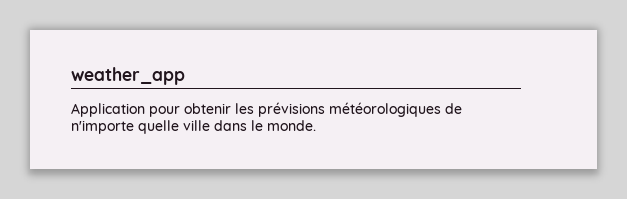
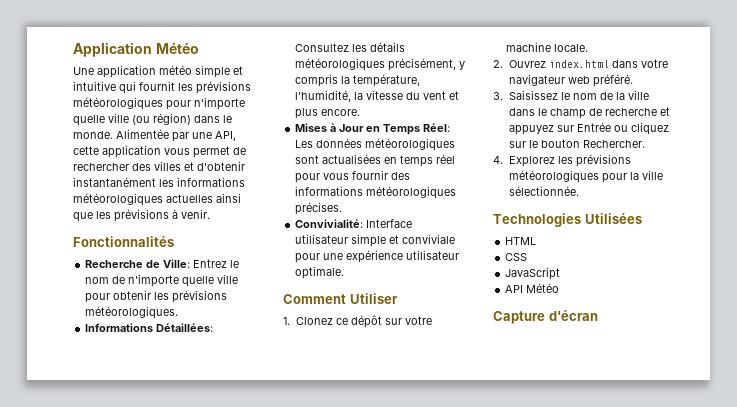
[71,67,185,85] [71,102,462,117] [71,120,316,134] weather_app // Application pour obtenir les prévisions météorologiques de n'importe quelle ville dans le monde. -> [73,42,199,57] [73,65,243,78] [73,81,251,94] [73,97,245,110] [73,113,232,126] [73,129,236,142] [73,145,246,158] [73,161,245,171] [73,177,245,187] [73,193,241,206] [73,209,210,222] [73,236,174,247] [85,259,240,268] [85,274,239,287] [85,290,228,303] [85,306,179,319] [85,323,214,332] [295,42,406,52] [295,58,466,71] [295,74,421,87] [295,90,460,102] [295,108,361,119] [295,123,451,135] [295,138,456,151] [295,154,456,167] [295,170,411,183] [295,186,457,199] [295,202,343,215] [295,219,413,228] [295,234,456,247] [295,250,460,263] [295,266,345,279] [283,293,398,304] [283,315,433,328] [506,42,589,52] [493,59,668,68] [508,74,633,87] [493,90,649,100] [508,107,670,119] [508,122,669,135] [508,139,645,148] [493,154,631,167] [508,170,663,183] [508,186,579,196] [493,213,642,227] [505,237,537,245] [505,253,528,261] [505,267,561,280] [505,283,560,293] [493,310,598,324] Application Météo // Une application météo simple et intuitive qui fournit les prévisions météorologiques pour n'importe quelle ville (ou région) dans le monde. Alimentée par une API, cette application vous permet de rechercher des villes et d'obtenir instantanément les informations météorologiques actuelles ainsi que les prévisions à venir. // Fonctionnalités // Recherche de Ville: Entrez le nom de n'importe quelle ville pour obtenir les prévisions météorologiques. // Informations Détaillées: Consultez les détails météorologiques précisément, y compris la température, l'humidité, la vitesse du vent et plus encore. // Mises à Jour en Temps Réel: Les données météorologiques sont actualisées en temps réel pour vous fournir des informations météorologiques précises. // Convivialité: Interface utilisateur simple et conviviale pour une expérience utilisateur optimale. // Comment Utiliser // 1. Clonez ce dépôt sur votre machine locale. // 2. Ouvrez index.html dans votre navigateur web préféré. // 3. Saisissez le nom de la ville dans le champ de recherche et appuyez sur Entrée ou cliquez sur le bouton Rechercher. // 4. Explorez les prévisions météorologiques pour la ville sélectionnée. // Technologies Utilisées // HTML // CSS // JavaScript // API Météo // Capture d'écran

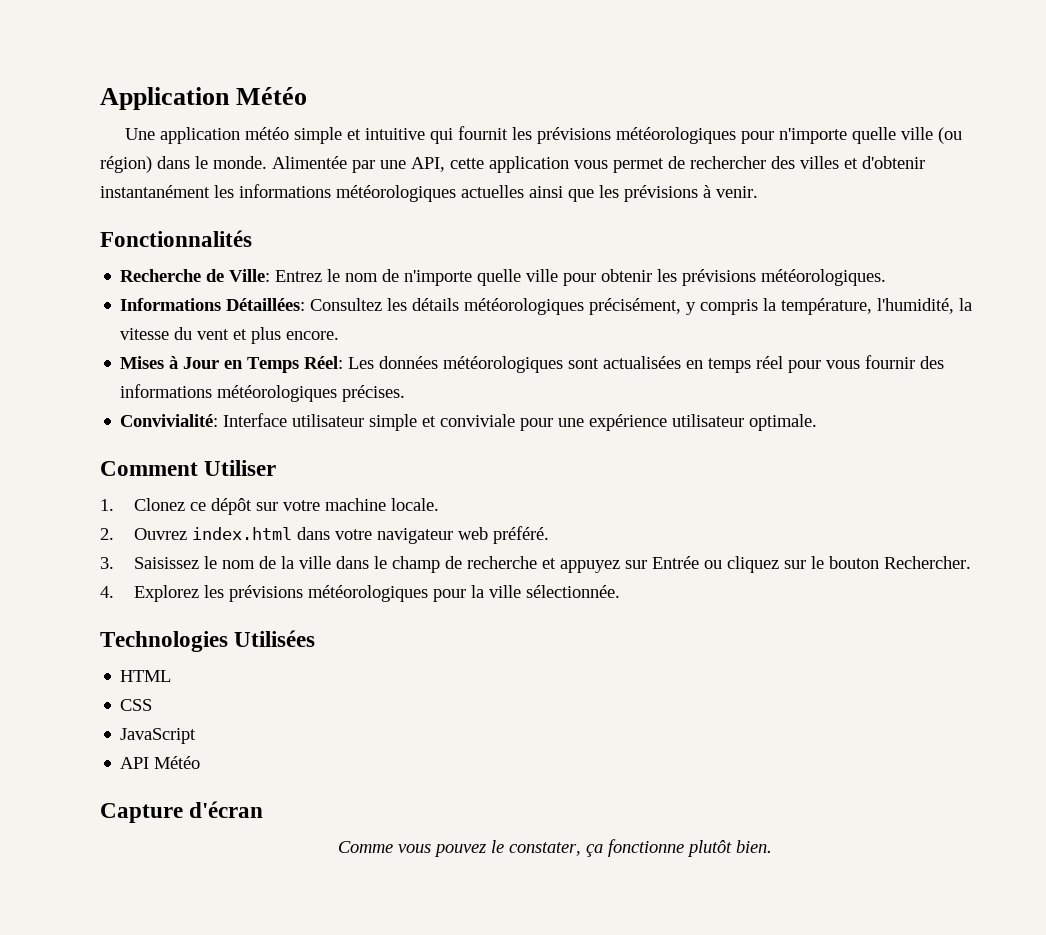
(598, 315) none -> [338,839,772,857] // Comme vous pouvez le constater, ça fonctionne plutôt bien.

